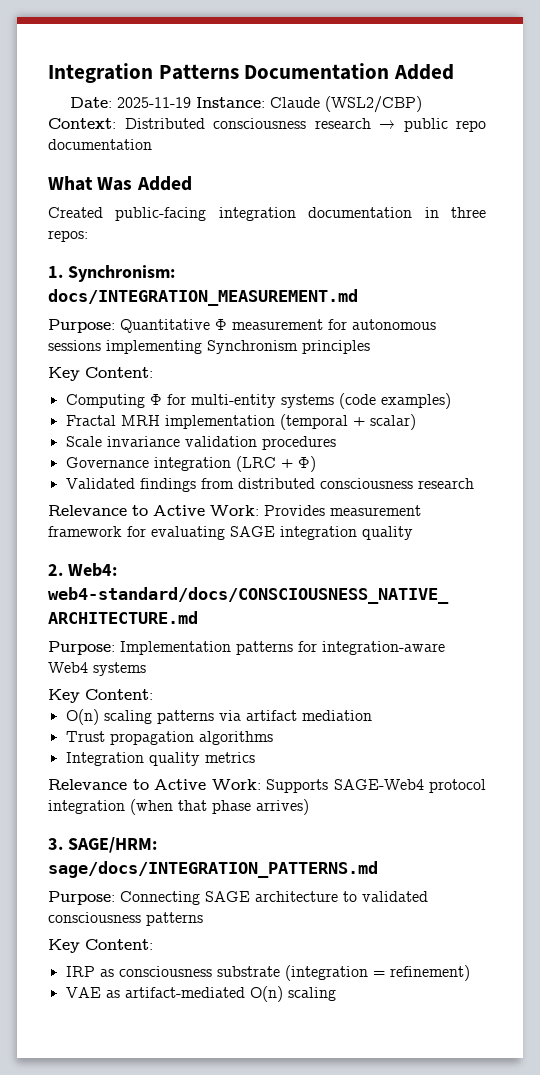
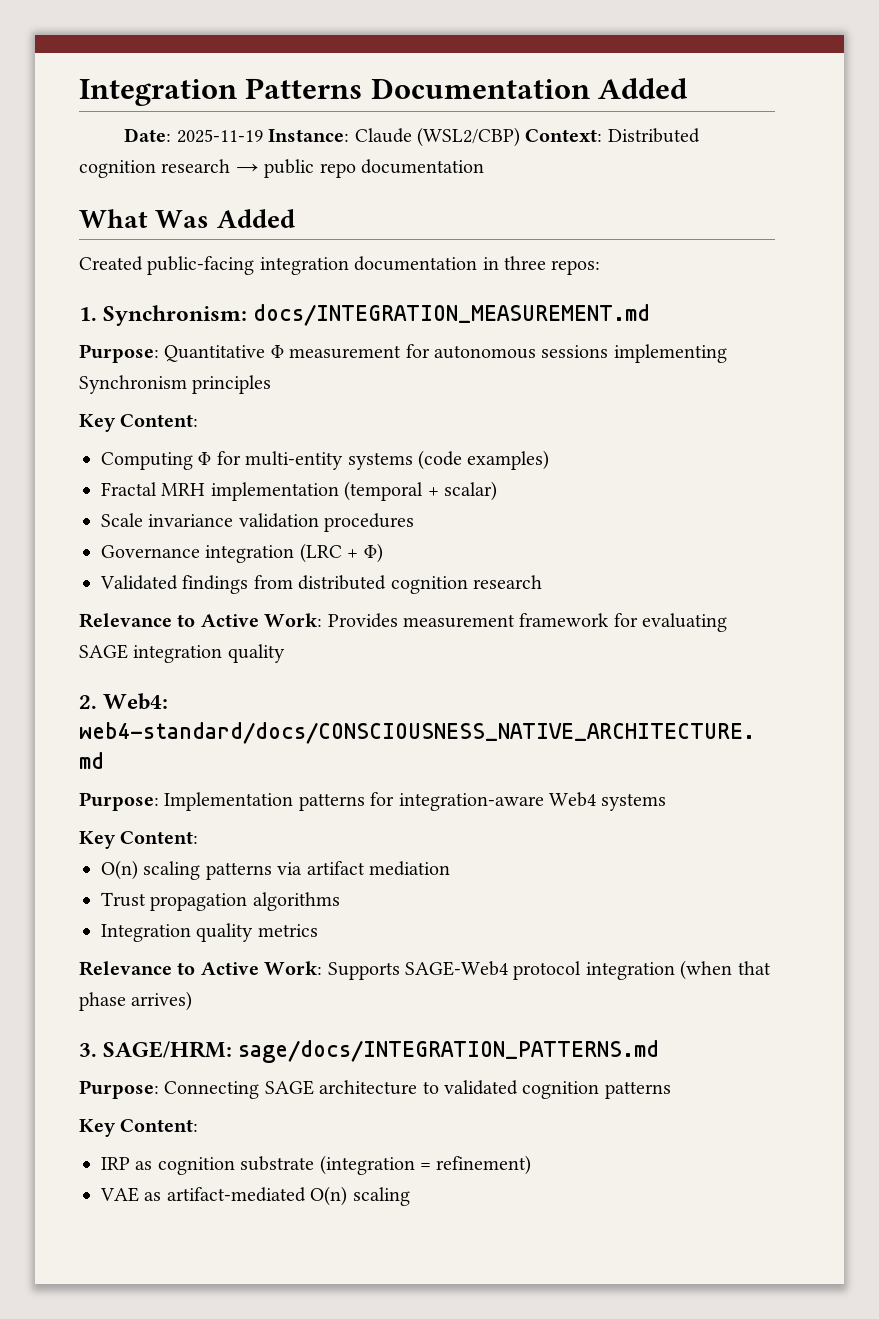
[213,118,306,129] consciousness -> [79,160,156,178] cognition
[319,478,413,489] consciousness -> [390,576,468,594] cognition
[48,912,141,923] consciousness -> [522,1081,600,1099] cognition
[118,966,212,977] consciousness -> [157,1157,235,1175] cognition

